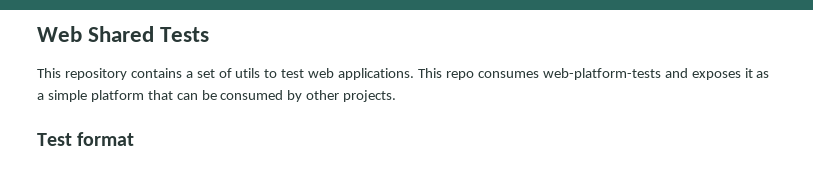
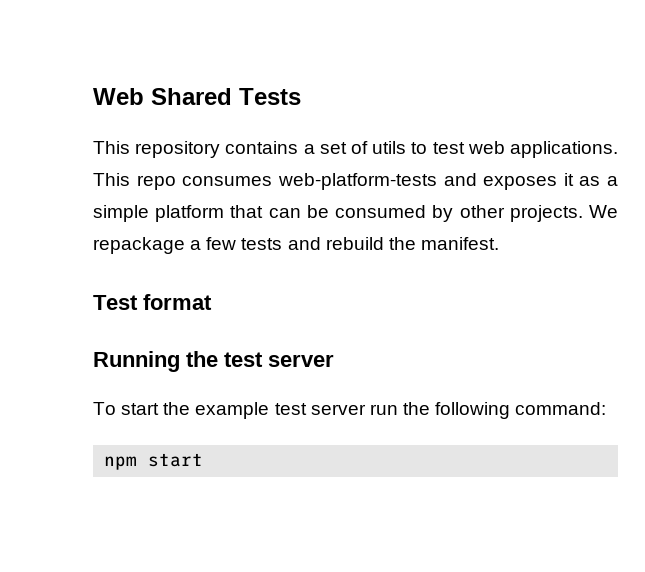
[37,132,135,146] // Test format -> [589,205,618,218] [93,237,499,254] [93,294,212,310] [93,351,334,372] [93,402,607,419] [104,453,204,470] We repackage a few tests and rebuild the manifest. // Test format // Running the test server // To start the example test server run the following command: // npm start

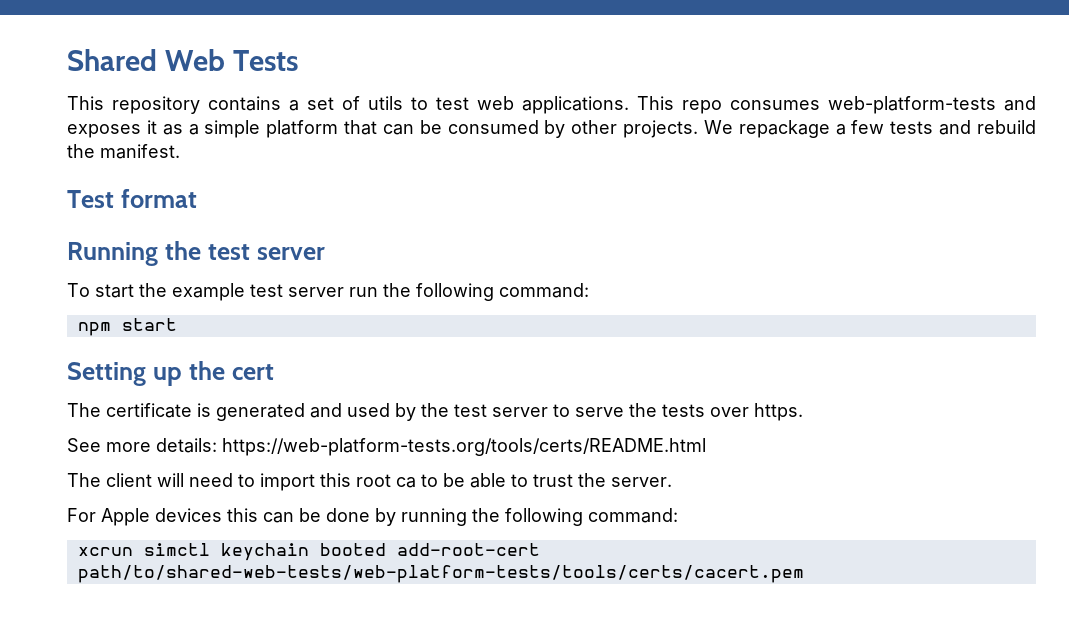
[93,88,232,105] Web Shared -> [67,49,225,71] Shared Web
(204, 460) none -> [67,361,274,386] [67,403,803,421] [67,438,706,456] [67,473,672,491] [67,508,678,526] [77,543,540,561] [77,565,804,583] // Setting up the cert // The certificate is generated and used by the test server to serve the tests over https. // See more details: https://web-platform-tests.org/tools/certs/README.html // The client will need to import this root ca to be able to trust the server. // For Apple devices this can be done by running the following command: // xcrun simctl keychain booted add-root-cert path/to/shared-web-tests/web-platform-tests/tools/certs/cacert.pem

